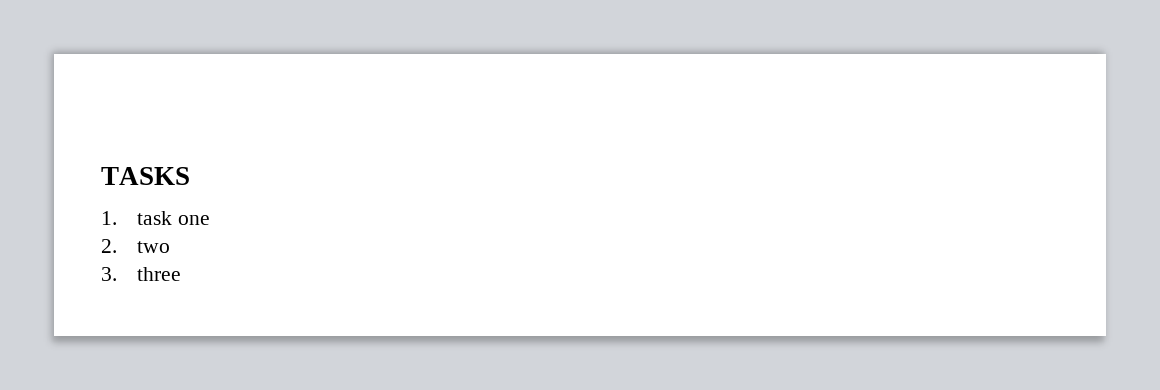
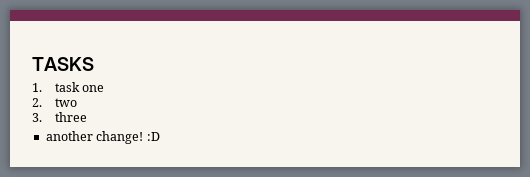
(182, 274) none -> [45,131,160,144] // another change! :D

